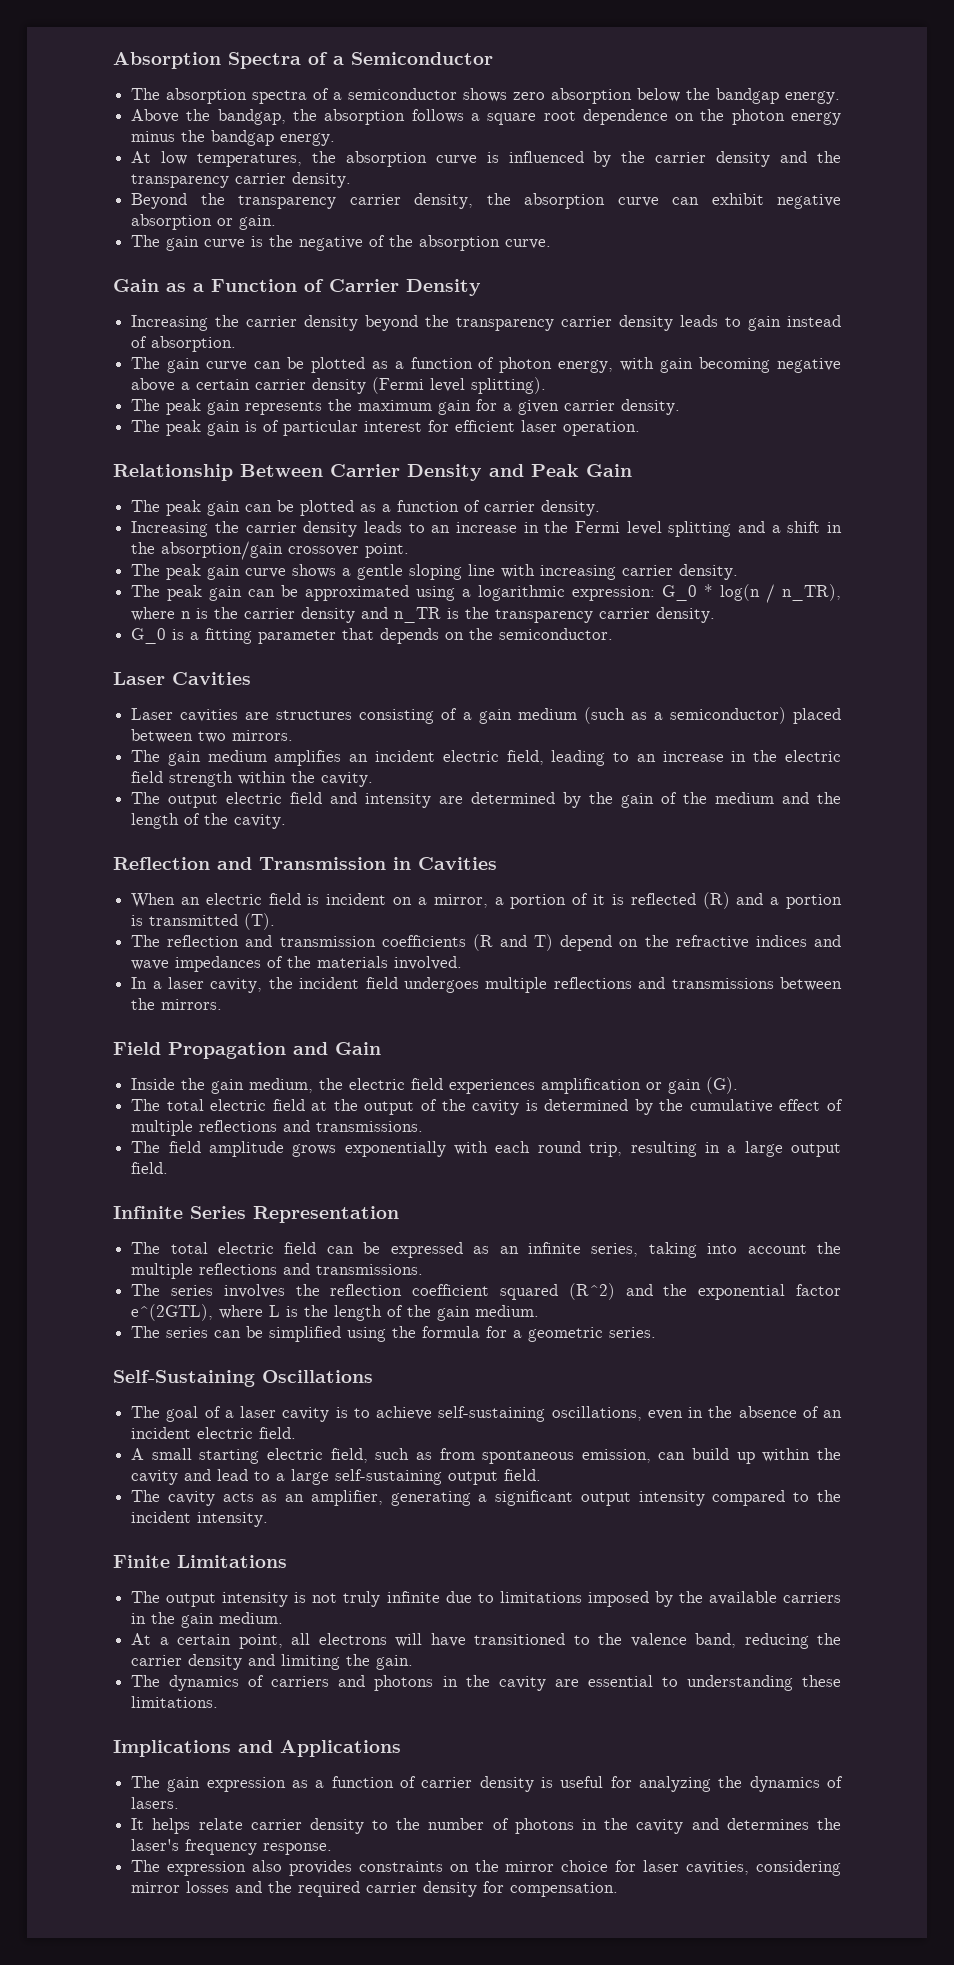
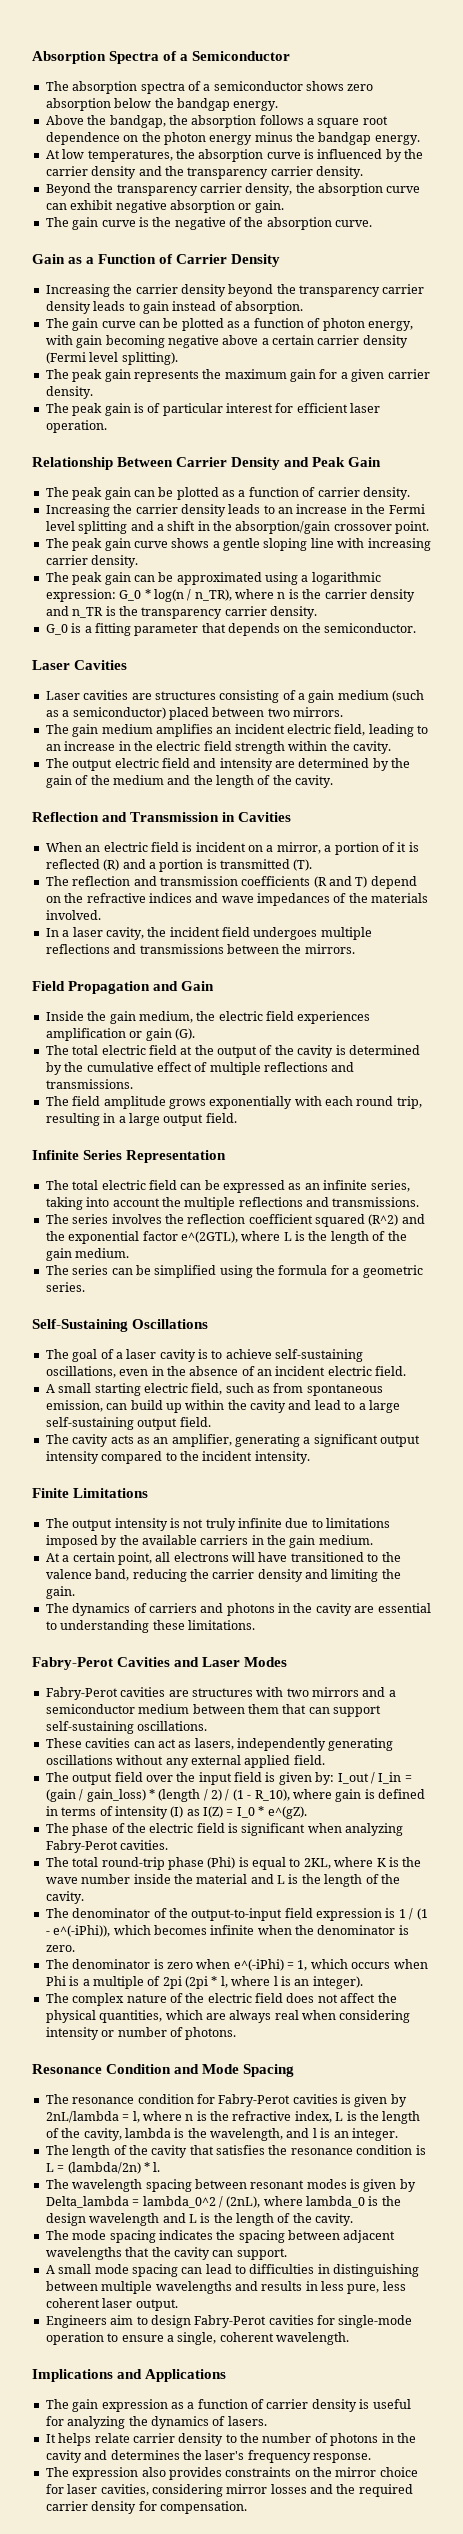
(219, 1702) none -> [32,1657,288,1670] [45,1687,396,1700] [45,1704,381,1717] [45,1721,208,1734] [45,1738,394,1751] [45,1755,325,1768] [45,1772,412,1785] [45,1789,425,1802] [45,1806,307,1819] [45,1823,404,1836] [45,1840,169,1853] [45,1857,422,1870] [45,1874,400,1887] [45,1891,84,1904] [45,1908,428,1921] [45,1925,409,1937] [45,1945,75,1952] [45,1959,428,1971] [45,1976,363,1989] [45,1993,397,2006] [45,2010,411,2023] [45,2027,237,2040] [32,2064,295,2077] [45,2094,407,2107] [45,2111,421,2124] [45,2128,398,2141] [45,2145,426,2158] [45,2162,161,2174] [45,2179,416,2192] [45,2196,401,2208] [45,2213,354,2226] [45,2230,396,2243] [45,2247,287,2260] [45,2264,420,2277] [45,2281,406,2294] [45,2298,178,2311] [45,2315,413,2328] [45,2332,349,2345] // Fabry-Perot Cavities and Laser Modes // Fabry-Perot cavities are structures with two mirrors and a semiconductor medium between them that can support self-sustaining oscillations. // These cavities can act as lasers, independently generating oscillations without any external applied field. // The output field over the input field is given by: I_out / I_in = (gain / gain_loss) * (length / 2) / (1 - R_10), where gain is defined in terms of intensity (I) as I(Z) = I_0 * e^(gZ). // The phase of the electric field is significant when analyzing Fabry-Perot cavities. // The total round-trip phase (Phi) is equal to 2KL, where K is the wave number inside the material and L is the length of the cavity. // The denominator of the output-to-input field expression is 1 / (1 - e^(-iPhi)), which becomes infinite when the denominator is zero. // The denominator is zero when e^(-iPhi) = 1, which occurs when Phi is a multiple of 2pi (2pi * l, where l is an integer). // The complex nature of the electric field does not affect the physical quantities, which are always real when considering intensity or number of photons. // Resonance Condition and Mode Spacing // The resonance condition for Fabry-Perot cavities is given by 2nL/lambda = l, where n is the refractive index, L is the length of the cavity, lambda is the wavelength, and l is an integer. // The length of the cavity that satisfies the resonance condition is L = (lambda/2n) * l. // The wavelength spacing between resonant modes is given by Delta_lambda = lambda_0^2 / (2nL), where lambda_0 is the design wavelength and L is the length of the cavity. // The mode spacing indicates the spacing between adjacent wavelengths that the cavity can support. // A small mode spacing can lead to difficulties in distinguishing between multiple wavelengths and results in less pure, less coherent laser output. // Engineers aim to design Fabry-Perot cavities for single-mode operation to ensure a single, coherent wavelength.

